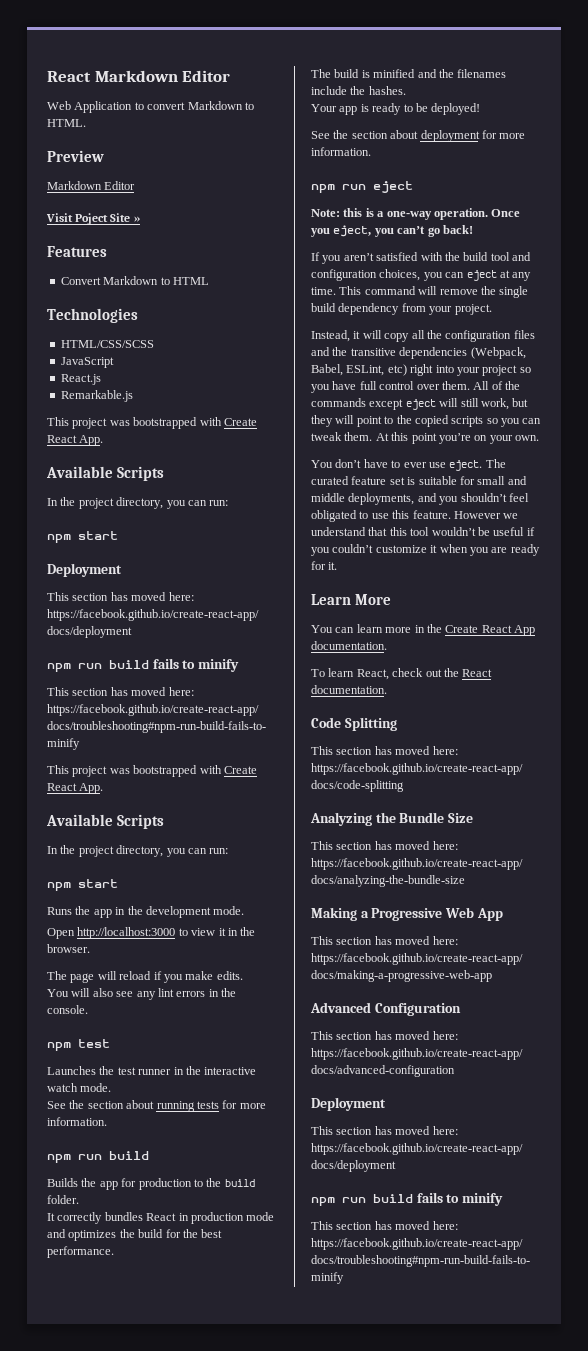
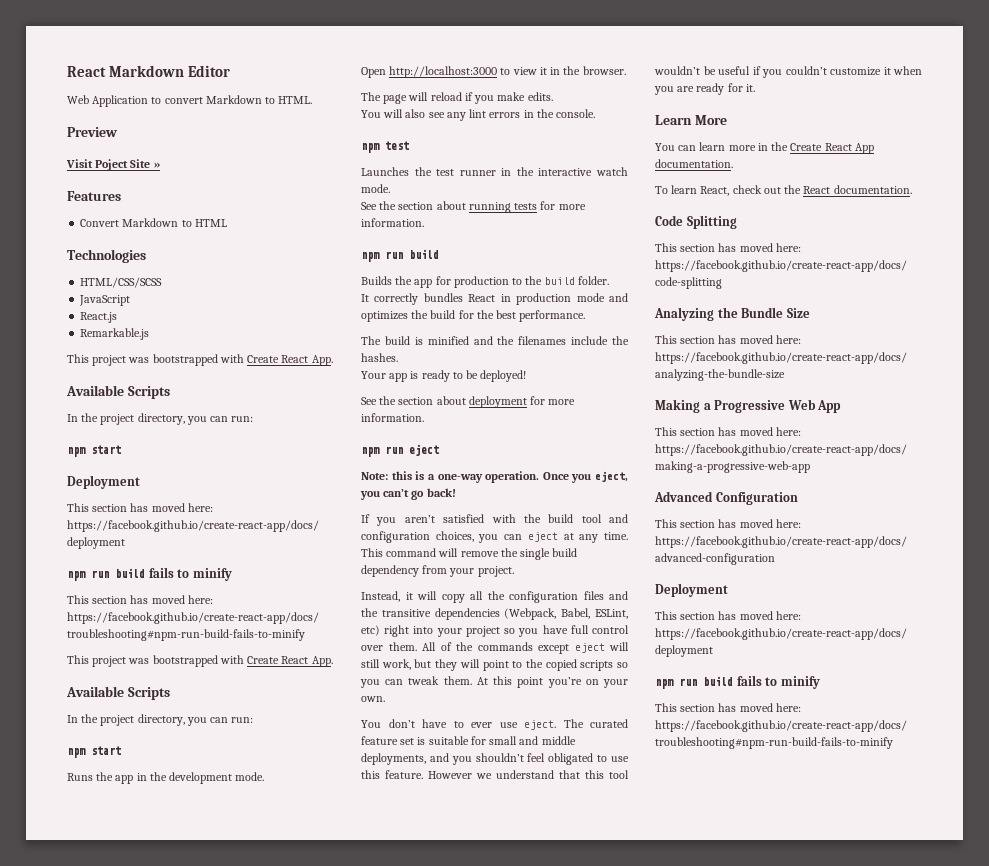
[47,181,136,190] // Markdown Editor -> (117, 132) none

